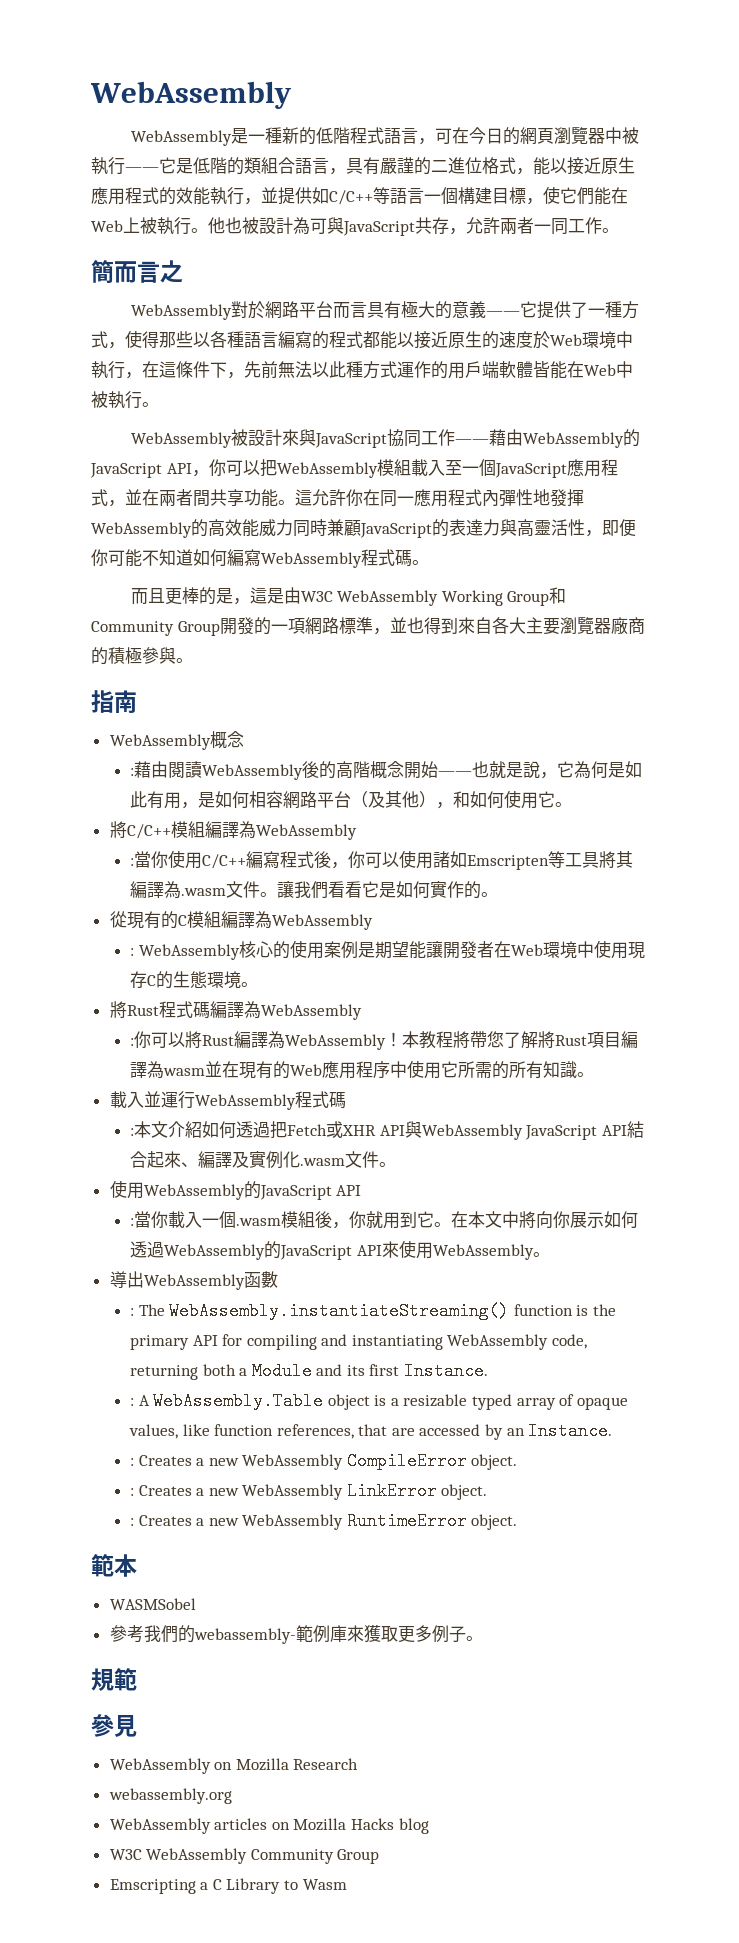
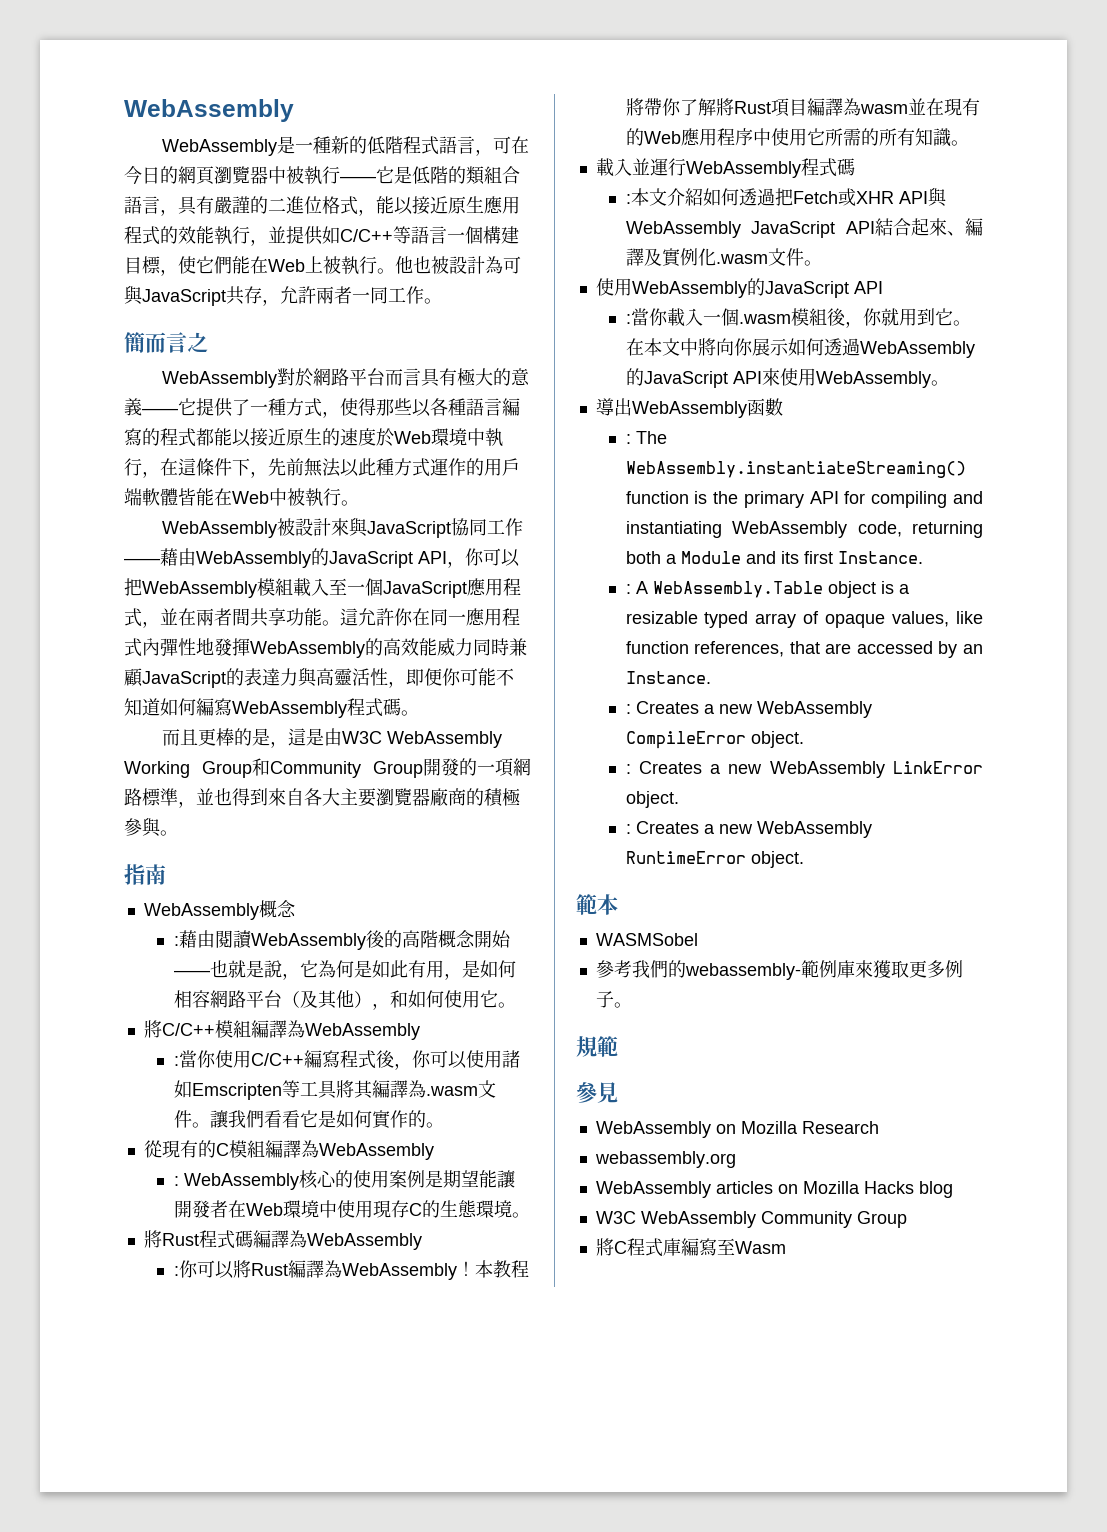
[486,1031,504,1048] 您 -> [661,98,681,116] 你
[109,1878,299,1894] Emscripting a C Library to -> [595,1238,735,1257] 將C程式庫編寫至

